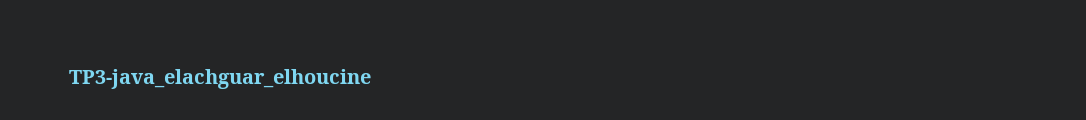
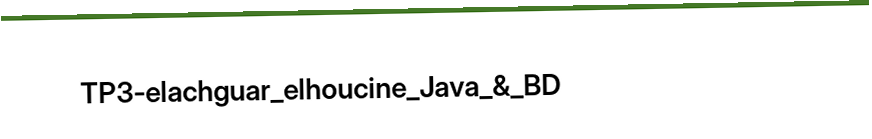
[69,69,371,89] TP3-java_elachguar_elhoucine -> [80,73,562,110] TP3-elachguar_elhoucine_Java_&_BD

